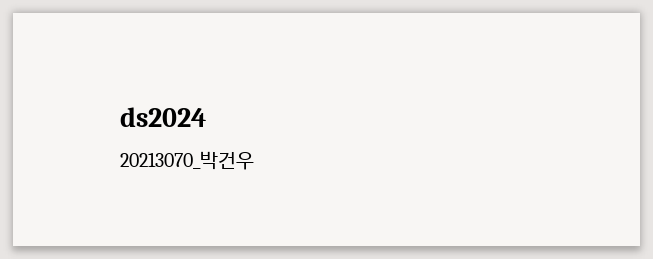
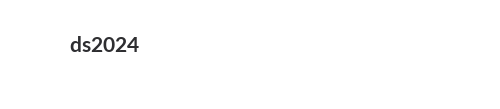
[120,151,254,170] // 20213070_박건우 -> (139, 44) none

